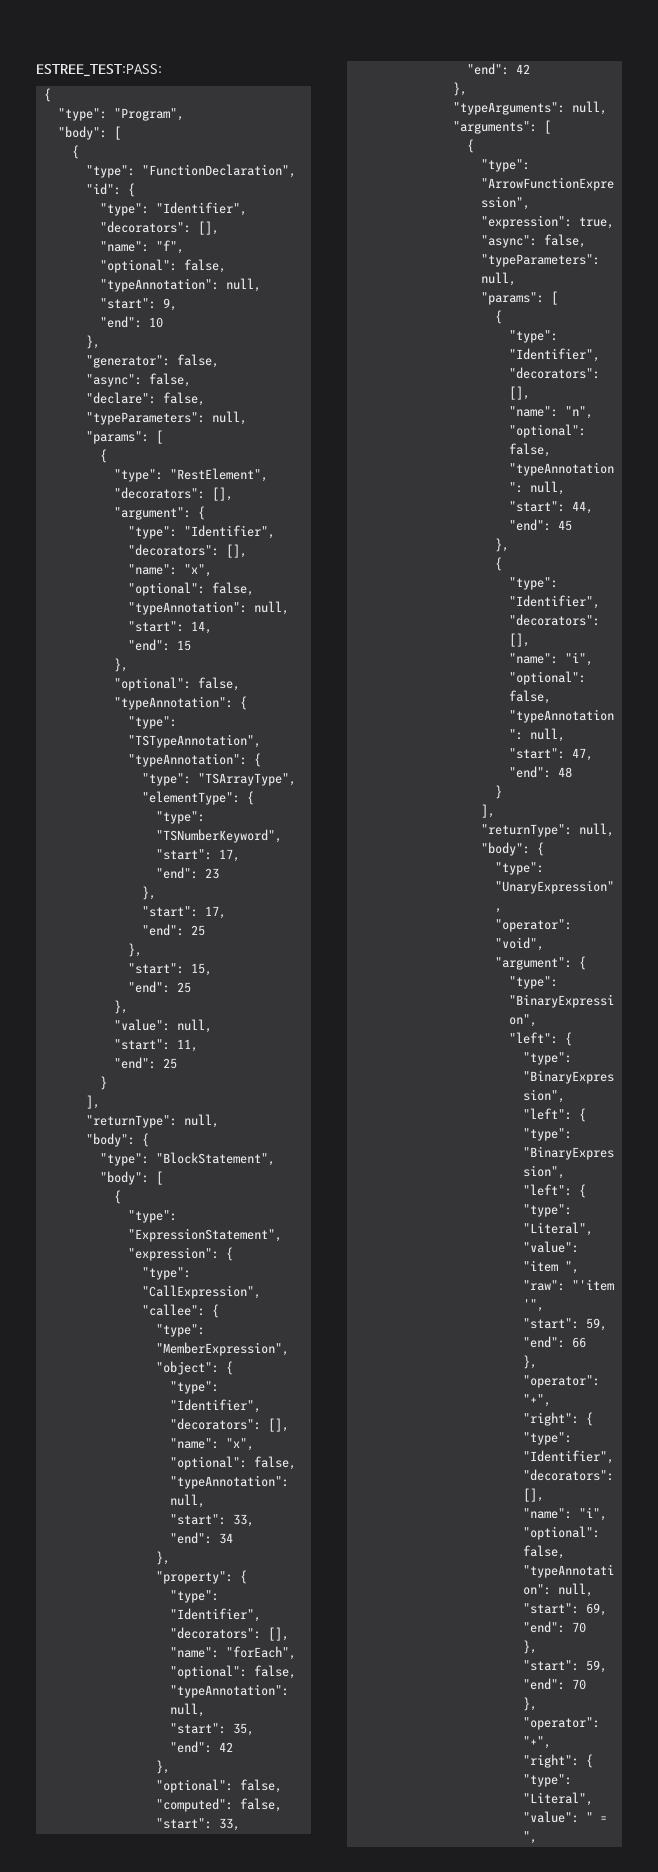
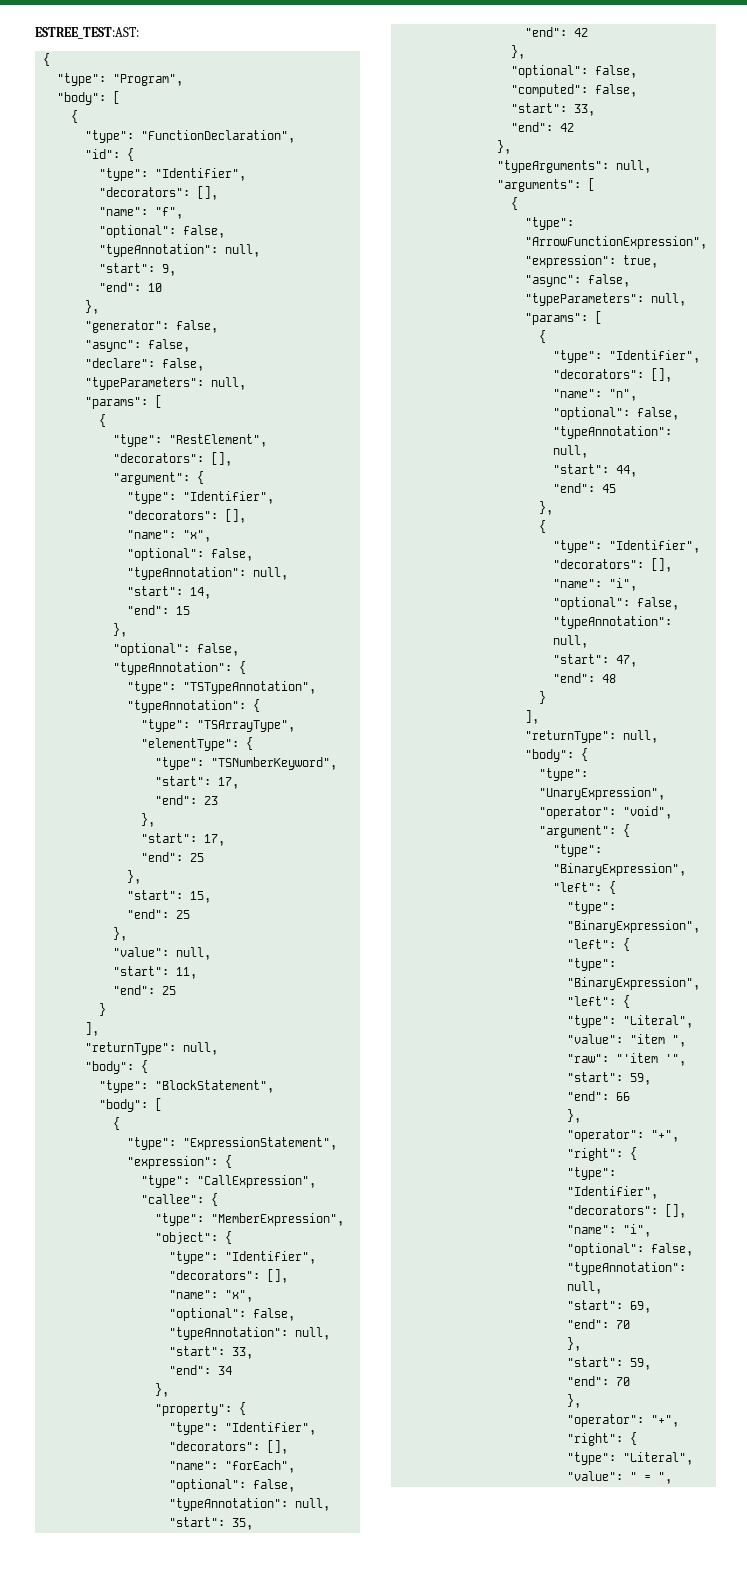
[36,64,162,77] ESTREE_TEST:PASS: -> [35,27,139,39] ESTREE_TEST:AST:

